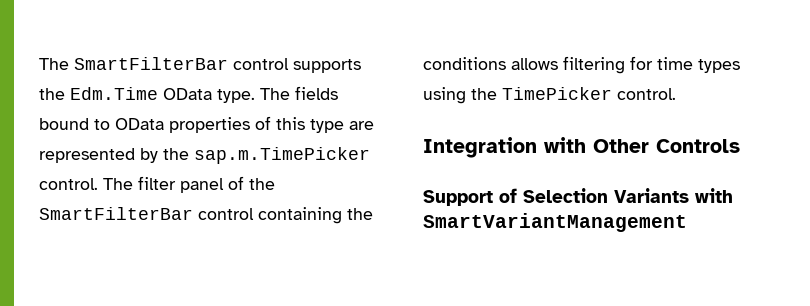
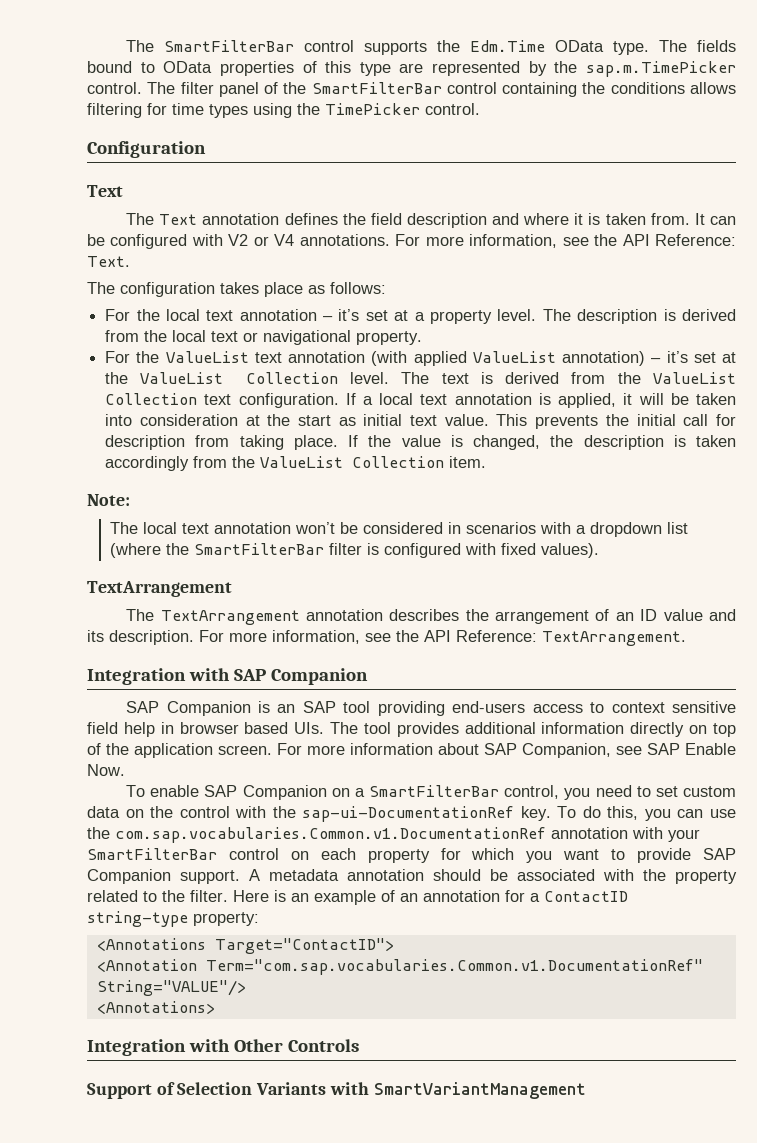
(676, 94) none -> [87,141,206,158] [87,185,123,197] [126,213,737,228] [87,234,736,249] [87,256,130,267] [87,282,386,297] [105,309,736,324] [105,330,423,345] [105,351,736,366] [105,372,737,384] [105,393,736,408] [105,414,736,429] [105,435,736,450] [105,456,487,471] [87,494,130,506] [110,522,689,537] [110,543,600,558] [87,581,232,597] [126,609,737,625] [87,630,686,646] [87,668,368,685] [126,701,736,716] [87,722,736,737] [87,743,736,758] [87,764,125,776] [126,785,736,800] [87,806,737,822] [87,827,700,843] [87,848,737,863] [87,869,737,884] [87,890,628,905] [87,911,259,927] [96,938,394,954] [96,959,703,975] [96,980,246,996] [96,1001,215,1014] // Configuration // Text // The Text annotation defines the field description and where it is taken from. It can be configured with V2 or V4 annotations. For more information, see the API Reference: Text. // The configuration takes place as follows: // For the local text annotation – it’s set at a property level. The description is derived from the local text or navigational property. // For the ValueList text annotation (with applied ValueList annotation) – it’s set at the ValueList Collection level. The text is derived from the ValueList Collection text configuration. If a local text annotation is applied, it will be taken into consideration at the start as initial text value. This prevents the initial call for description from taking place. If the value is changed, the description is taken accordingly from the ValueList Collection item. // Note: // The local text annotation won’t be considered in scenarios with a dropdown list (where the SmartFilterBar filter is configured with fixed values). // TextArrangement // The TextArrangement annotation describes the arrangement of an ID value and its description. For more information, see the API Reference: TextArrangement. // Integration with SAP Companion // SAP Companion is an SAP tool providing end-users access to context sensitive field help in browser based UIs. The tool provides additional information directly on top of the application screen. For more information about SAP Companion, see SAP Enable Now. // To enable SAP Companion on a SmartFilterBar control, you need to set custom data on the control with the sap-ui-DocumentationRef key. To do this, you can use the com.sap.vocabularies.Common.v1.DocumentationRef annotation with your SmartFilterBar control on each property for which you want to provide SAP Companion support. A metadata annotation should be associated with the property related to the filter. Here is an example of an annotation for a ContactID string-type property: // <Annotations Target="ContactID"> // <Annotation Term="com.sap.vocabularies.Common.v1.DocumentationRef" String="VALUE"/> // <Annotations>

